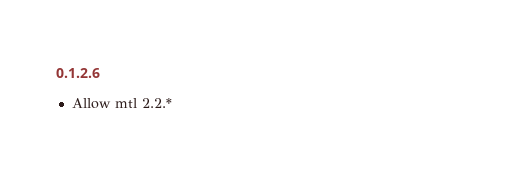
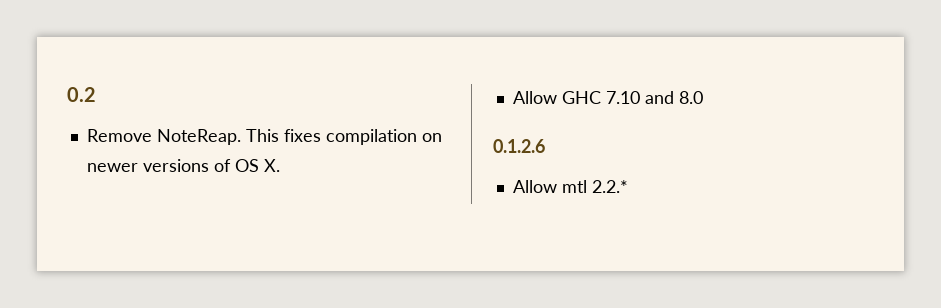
(56, 73) none -> [67,87,96,102] [86,129,442,145] [86,159,280,172] [512,91,703,104] 0.2 // Remove NoteReap. This fixes compilation on newer versions of OS X. // Allow GHC 7.10 and 8.0 //

